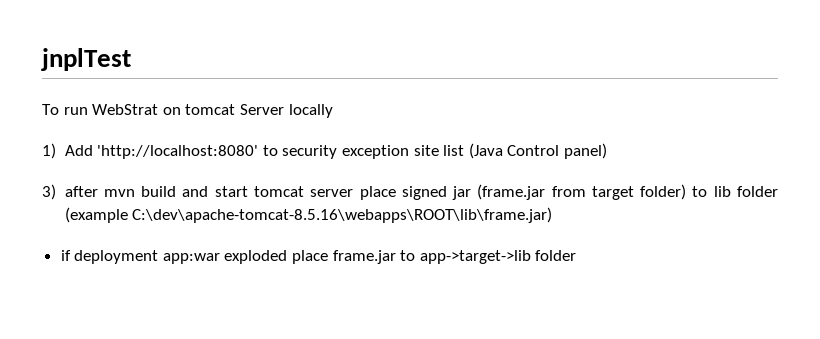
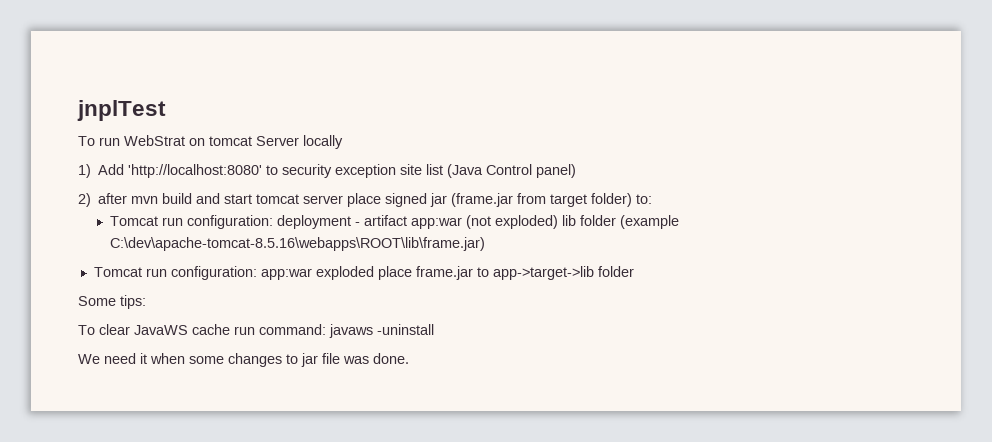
[42,184,56,200] 3) -> [78,193,91,207] 2)
[692,186,708,197] to -> [636,194,653,204] [110,215,559,229] to: // Tomcat run configuration: deployment - artifact app:war (not exploded)
[60,250,159,264] if deployment -> [93,266,257,280] Tomcat run configuration:
(577, 255) none -> [78,295,146,309] [78,324,434,338] [78,353,409,367] // Some tips: // To clear JavaWS cache run command: javaws -uninstall // We need it when some changes to jar file was done.

